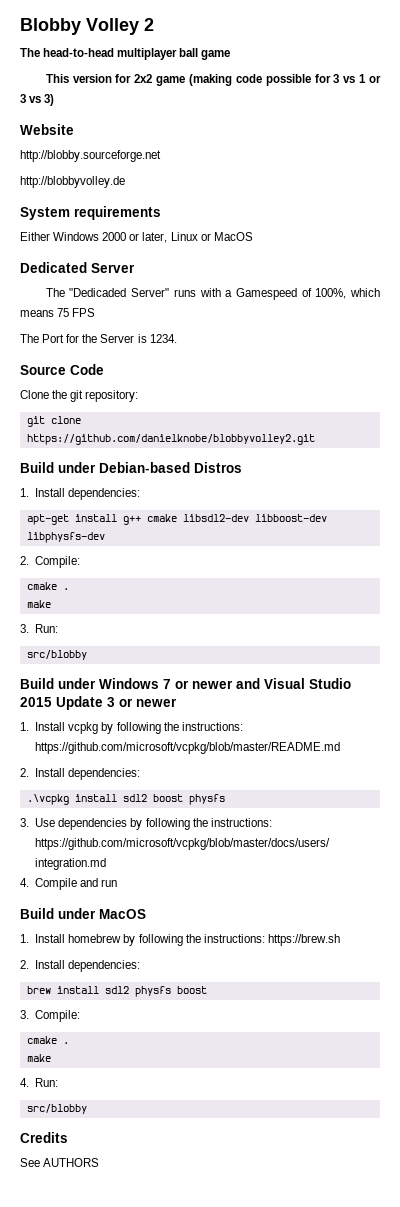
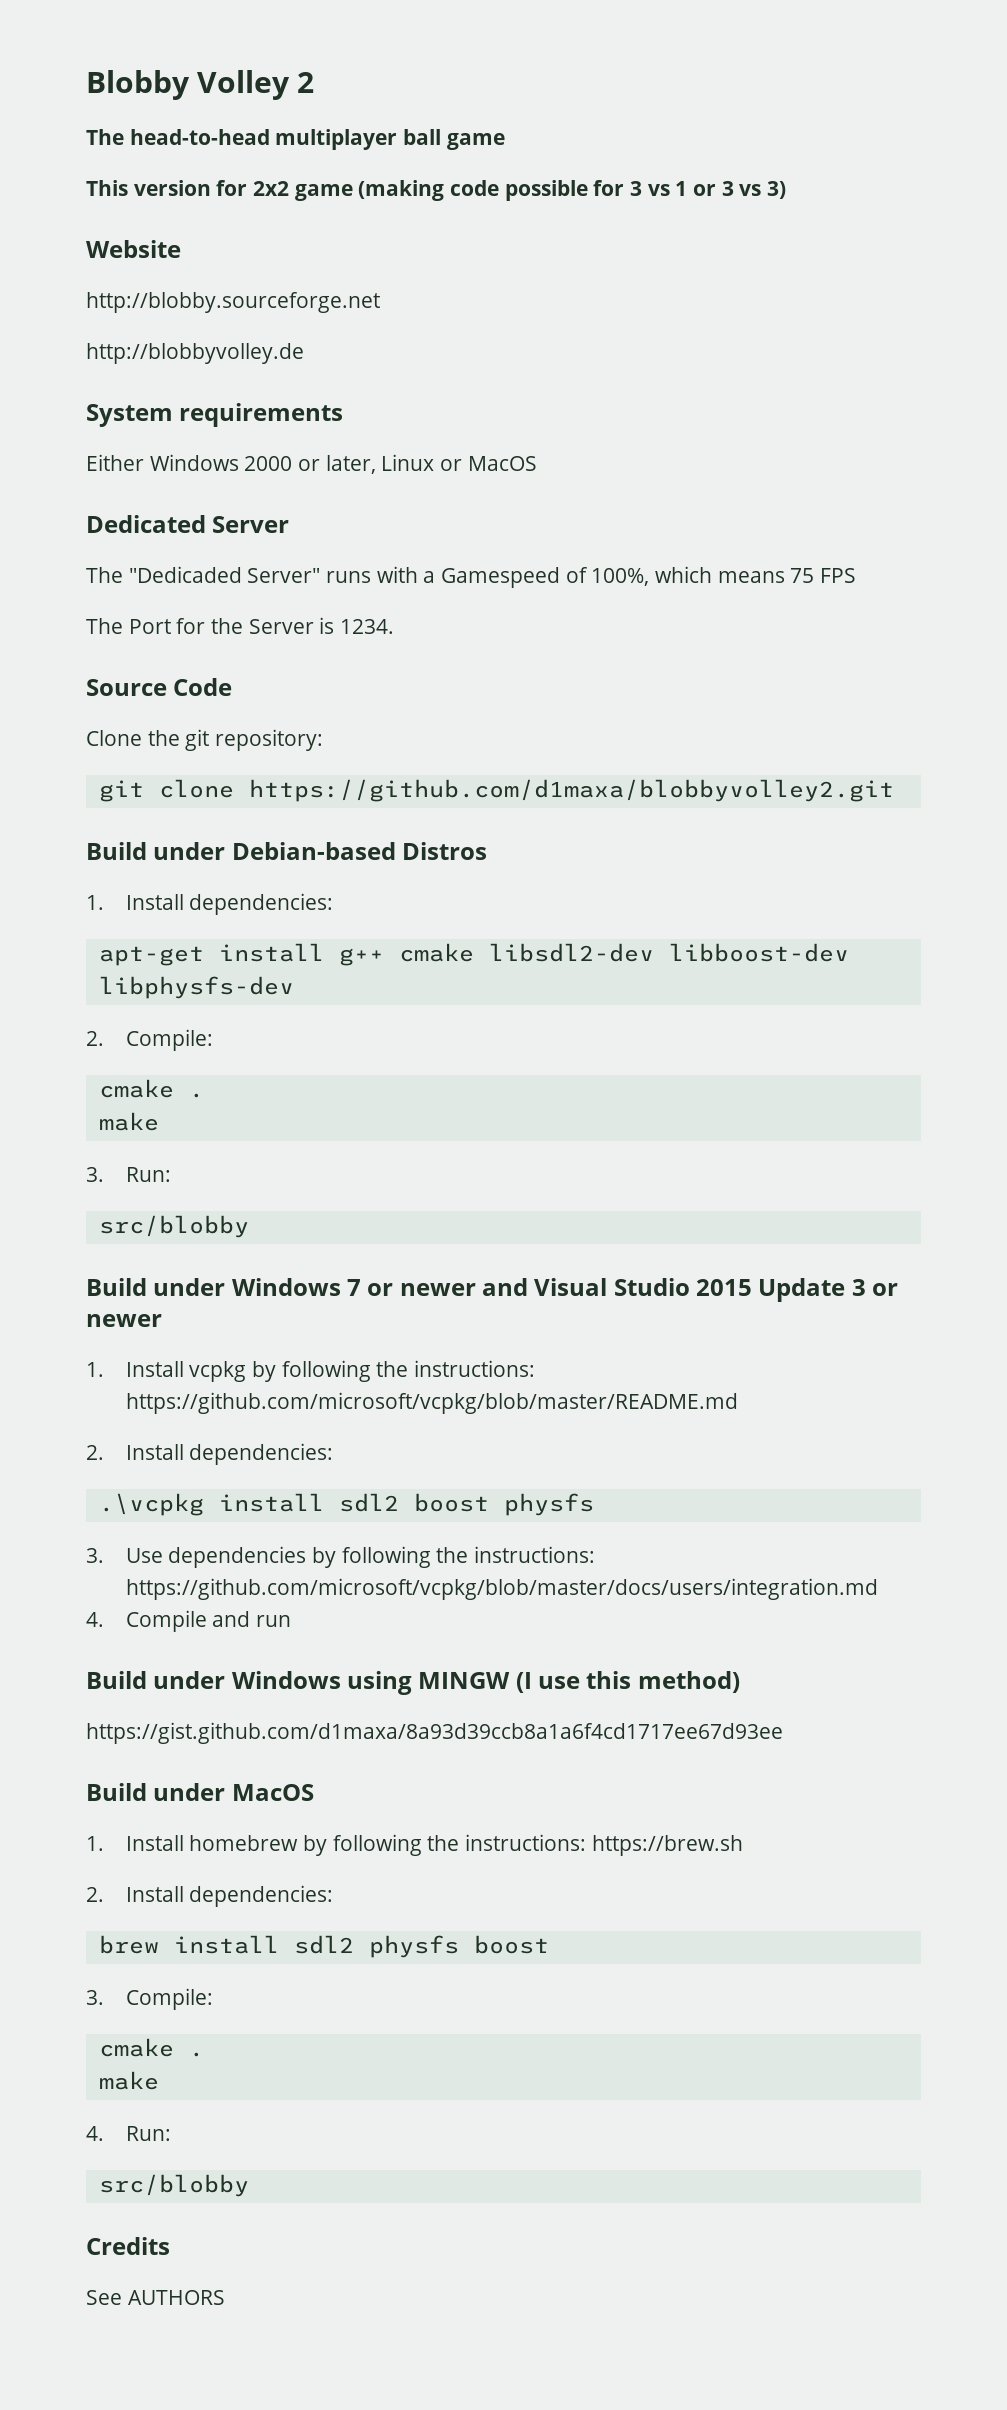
[26,434,315,445] https://github.com/danielknobe/blobbyvolley2.git -> [248,779,894,802] https://github.com/d1maxa/blobbyvolley2.git
(118, 883) none -> [86,1671,740,1695] [86,1722,783,1744] // Build under Windows using MINGW (I use this method) // https://gist.github.com/d1maxa/8a93d39ccb8a1a6f4cd1717ee67d93ee

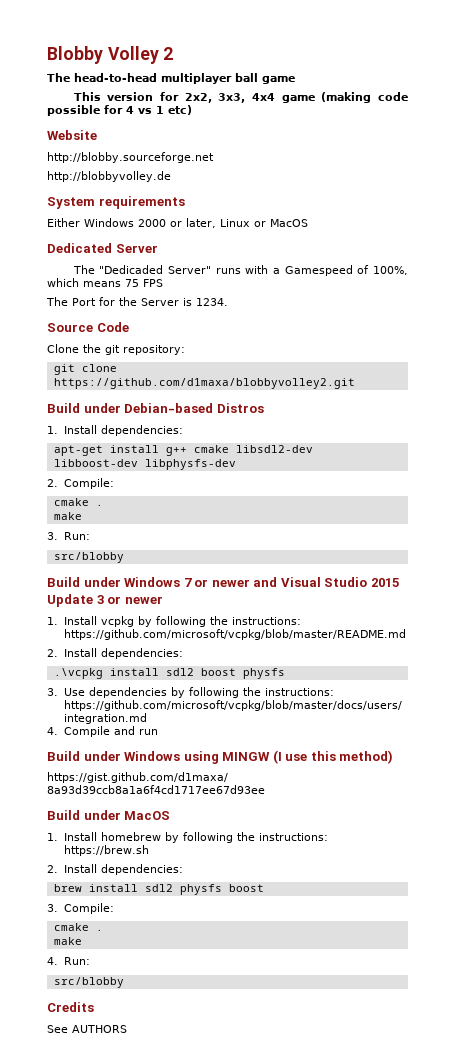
[253,181,290,196] 2x2 -> [184,93,275,103] 2x2, 3x3, 4x4
[630,181,643,196] 3 -> [126,106,134,114] 4
[693,181,787,199] or 3 vs 3) -> [168,105,192,115] etc)

